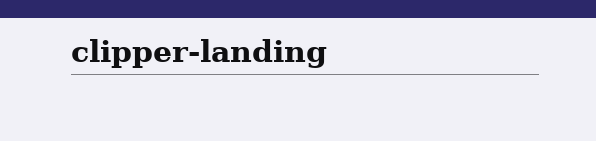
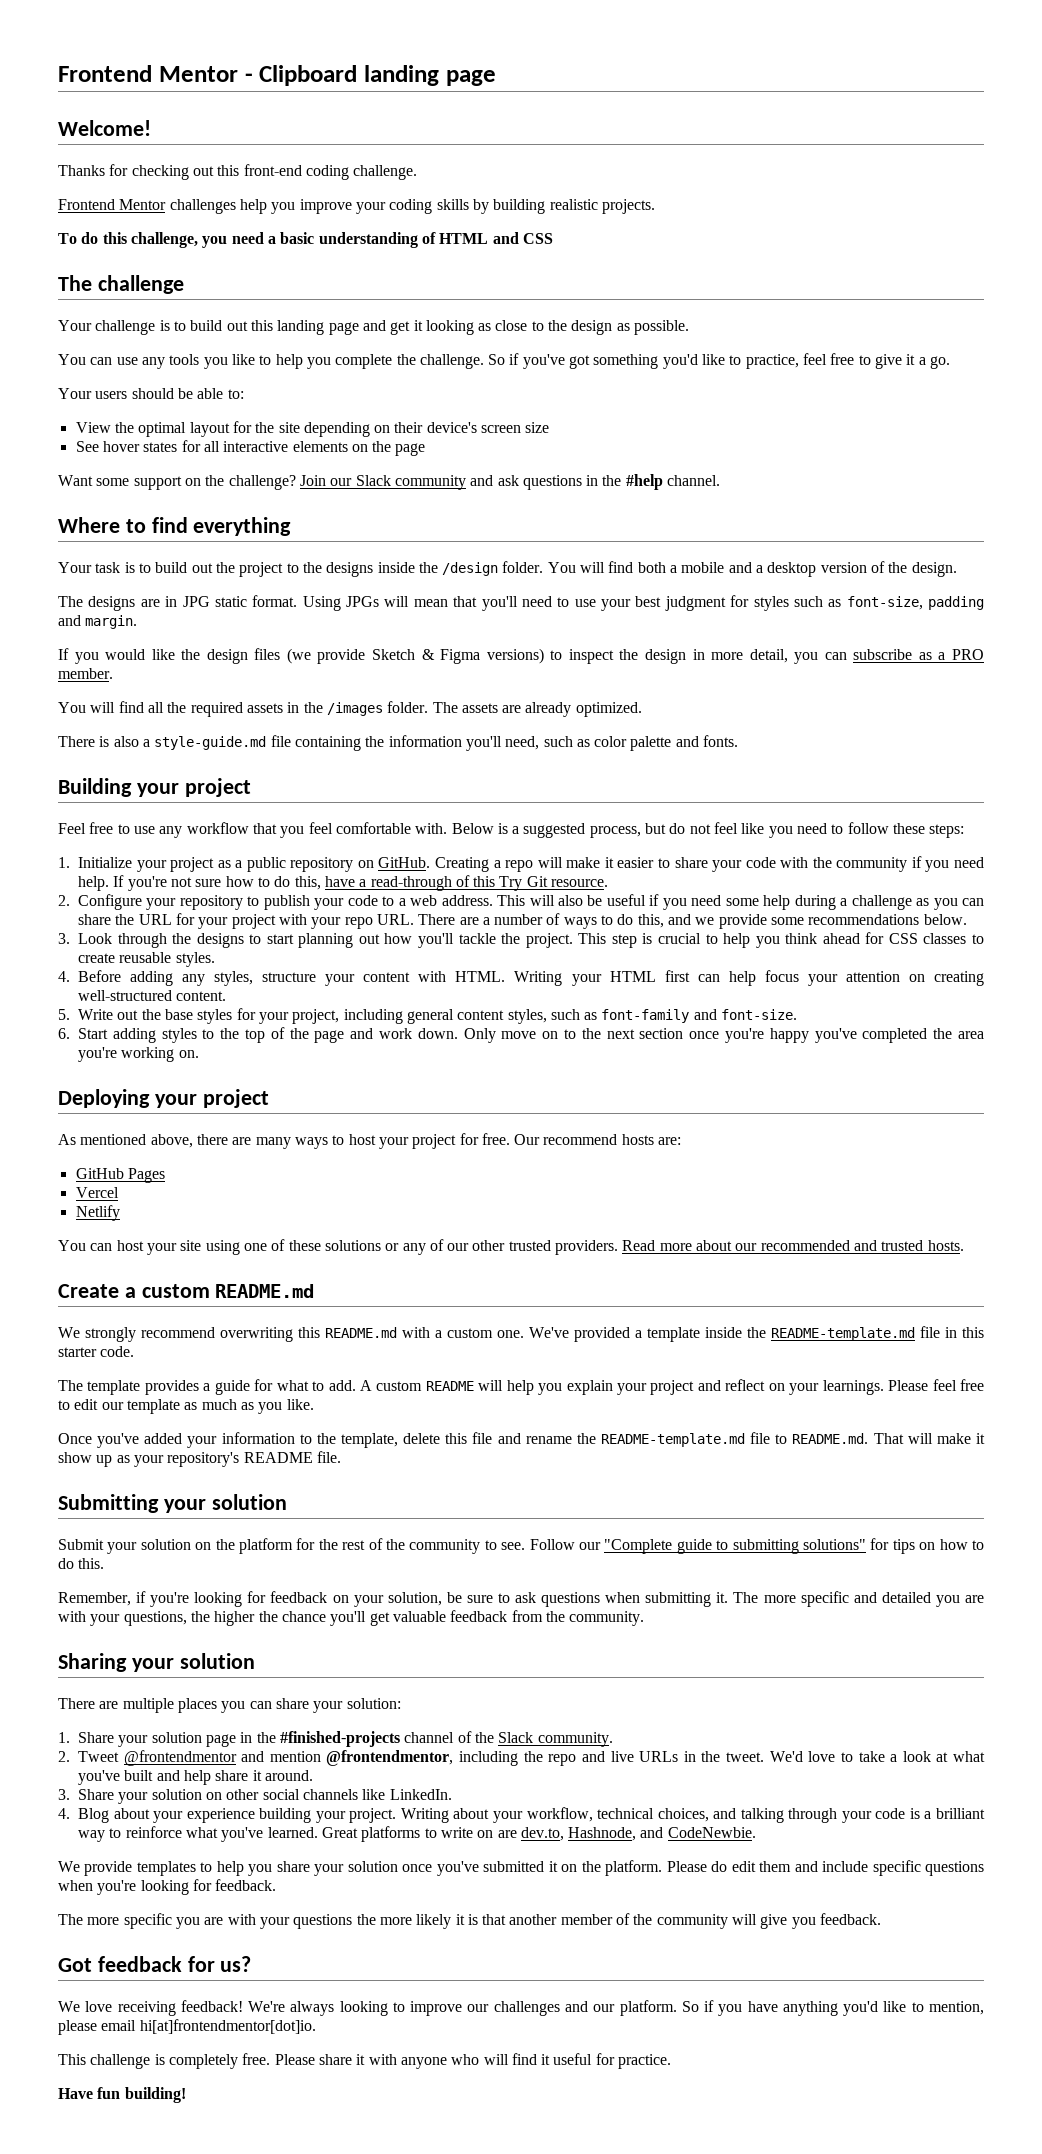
[71,39,327,68] clipper-landing -> [58,65,496,86] [58,120,151,136] [58,164,418,180] [58,199,655,214] [58,232,553,248] [58,275,184,294] [58,320,690,335] [58,353,950,369] [58,388,244,399] [75,421,550,437] [75,440,426,456] [58,474,721,490] [58,517,292,536] [58,561,957,577] [58,595,984,611] [58,615,138,629] [58,648,984,664] [58,668,113,679] [58,701,642,717] [58,735,739,751] [58,778,251,797] [58,822,965,838] [58,856,984,872] [78,875,609,891] [58,894,984,910] [78,913,967,929] [58,932,984,948] [78,952,215,967] [58,970,985,986] [78,990,227,1001] [58,1008,798,1024] [58,1027,984,1043] [78,1047,199,1062] [58,1089,269,1108] [58,1133,682,1149] [75,1168,165,1183] [75,1187,119,1198] [75,1205,120,1221] [58,1239,964,1255] [58,1284,315,1298] [58,1326,984,1342] [58,1346,135,1357] [58,1379,985,1395] [58,1399,314,1414] [58,1432,985,1448] [58,1451,341,1467] [58,1494,287,1513] [58,1538,984,1554] [58,1558,105,1569] [58,1591,984,1607] [58,1610,645,1626] [58,1653,255,1672] [58,1698,401,1713] [58,1731,613,1747] [58,1750,985,1766] [78,1770,313,1785] [58,1789,452,1804] [58,1807,985,1823] [78,1826,756,1842] [58,1860,985,1876] [58,1879,277,1895] [58,1913,882,1929] [58,1956,252,1972] [58,2000,984,2016] [58,2019,316,2035] [58,2053,672,2069] [58,2087,186,2103] Frontend Mentor - Clipboard landing page // Welcome! // Thanks for checking out this front-end coding challenge. // Frontend Mentor challenges help you improve your coding skills by building realistic projects. // To do this challenge, you need a basic understanding of HTML and CSS // The challenge // Your challenge is to build out this landing page and get it looking as close to the design as possible. // You can use any tools you like to help you complete the challenge. So if you've got something you'd like to practice, feel free to give it a go. // Your users should be able to: // View the optimal layout for the site depending on their device's screen size // See hover states for all interactive elements on the page // Want some support on the challenge? Join our Slack community and ask questions in the #help channel. // Where to find everything // Your task is to build out the project to the designs inside the /design folder. You will find both a mobile and a desktop version of the design. // The designs are in JPG static format. Using JPGs will mean that you'll need to use your best judgment for styles such as font-size, padding and margin. // If you would like the design files (we provide Sketch & Figma versions) to inspect the design in more detail, you can subscribe as a PRO member. // You will find all the required assets in the /images folder. The assets are already optimized. // There is also a style-guide.md file containing the information you'll need, such as color palette and fonts. // Building your project // Feel free to use any workflow that you feel comfortable with. Below is a suggested process, but do not feel like you need to follow these steps: // 1. Initialize your project as a public repository on GitHub. Creating a repo will make it easier to share your code with the community if you need help. If you're not sure how to do this, have a read-through of this Try Git resource. // 2. Configure your repository to publish your code to a web address. This will also be useful if you need some help during a challenge as you can share the URL for your project with your repo URL. There are a number of ways to do this, and we provide some recommendations below. // 3. Look through the designs to start planning out how you'll tackle the project. This step is crucial to help you think ahead for CSS classes to create reusable styles. // 4. Before adding any styles, structure your content with HTML. Writing your HTML first can help focus your attention on creating well-structured content. // 5. Write out the base styles for your project, including general content styles, such as font-family and font-size. // 6. Start adding styles to the top of the page and work down. Only move on to the next section once you're happy you've completed the area you're working on. // Deploying your project // As mentioned above, there are many ways to host your project for free. Our recommend hosts are: // GitHub Pages // Vercel // Netlify // You can host your site using one of these solutions or any of our other trusted providers. Read more about our recommended and trusted hosts. // Create a custom README.md // We strongly recommend overwriting this README.md with a custom one. We've provided a template inside the README-template.md file in this starter code. // The template provides a guide for what to add. A custom README will help you explain your project and reflect on your learnings. Please feel free to edit our template as much as you like. // Once you've added your information to the template, delete this file and rename the README-template.md file to README.md. That will make it show up as your repository's README file. // Submitting your solution // Submit your solution on the platform for the rest of the community to see. Follow our "Complete guide to submitting solutions" for tips on how to do this. // Remember, if you're looking for feedback on your solution, be sure to ask questions when submitting it. The more specific and detailed you are with your questions, the higher the chance you'll get valuable feedback from the community. // Sharing your solution // There are multiple places you can share your solution: // 1. Share your solution page in the #finished-projects channel of the Slack community. // 2. Tweet @frontendmentor and mention @frontendmentor, including the repo and live URLs in the tweet. We'd love to take a look at what you've built and help share it around. // 3. Share your solution on other social channels like LinkedIn. // 4. Blog about your experience building your project. Writing about your workflow, technical choices, and talking through your code is a brilliant way to reinforce what you've learned. Great platforms to write on are dev.to, Hashnode, and CodeNewbie. // We provide templates to help you share your solution once you've submitted it on the platform. Please do edit them and include specific questions when you're looking for feedback. // The more specific you are with your questions the more likely it is that another member of the community will give you feedback. // Got feedback for us? // We love receiving feedback! We're always looking to improve our challenges and our platform. So if you have anything you'd like to mention, please email hi[at]frontendmentor[dot]io. // This challenge is completely free. Please share it with anyone who will find it useful for practice. // Have fun building!

